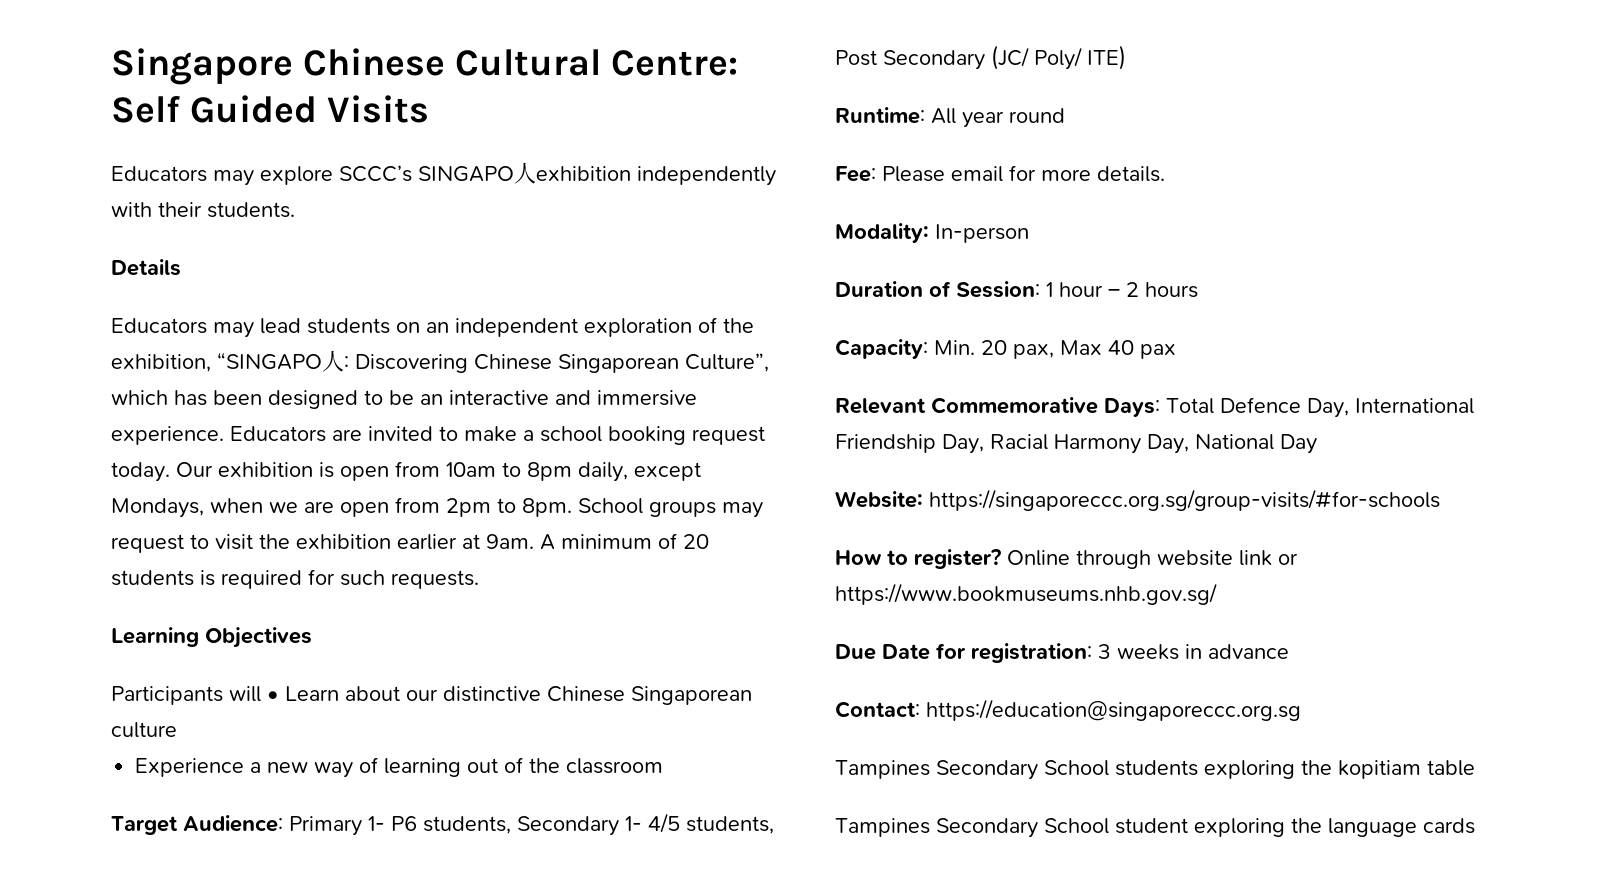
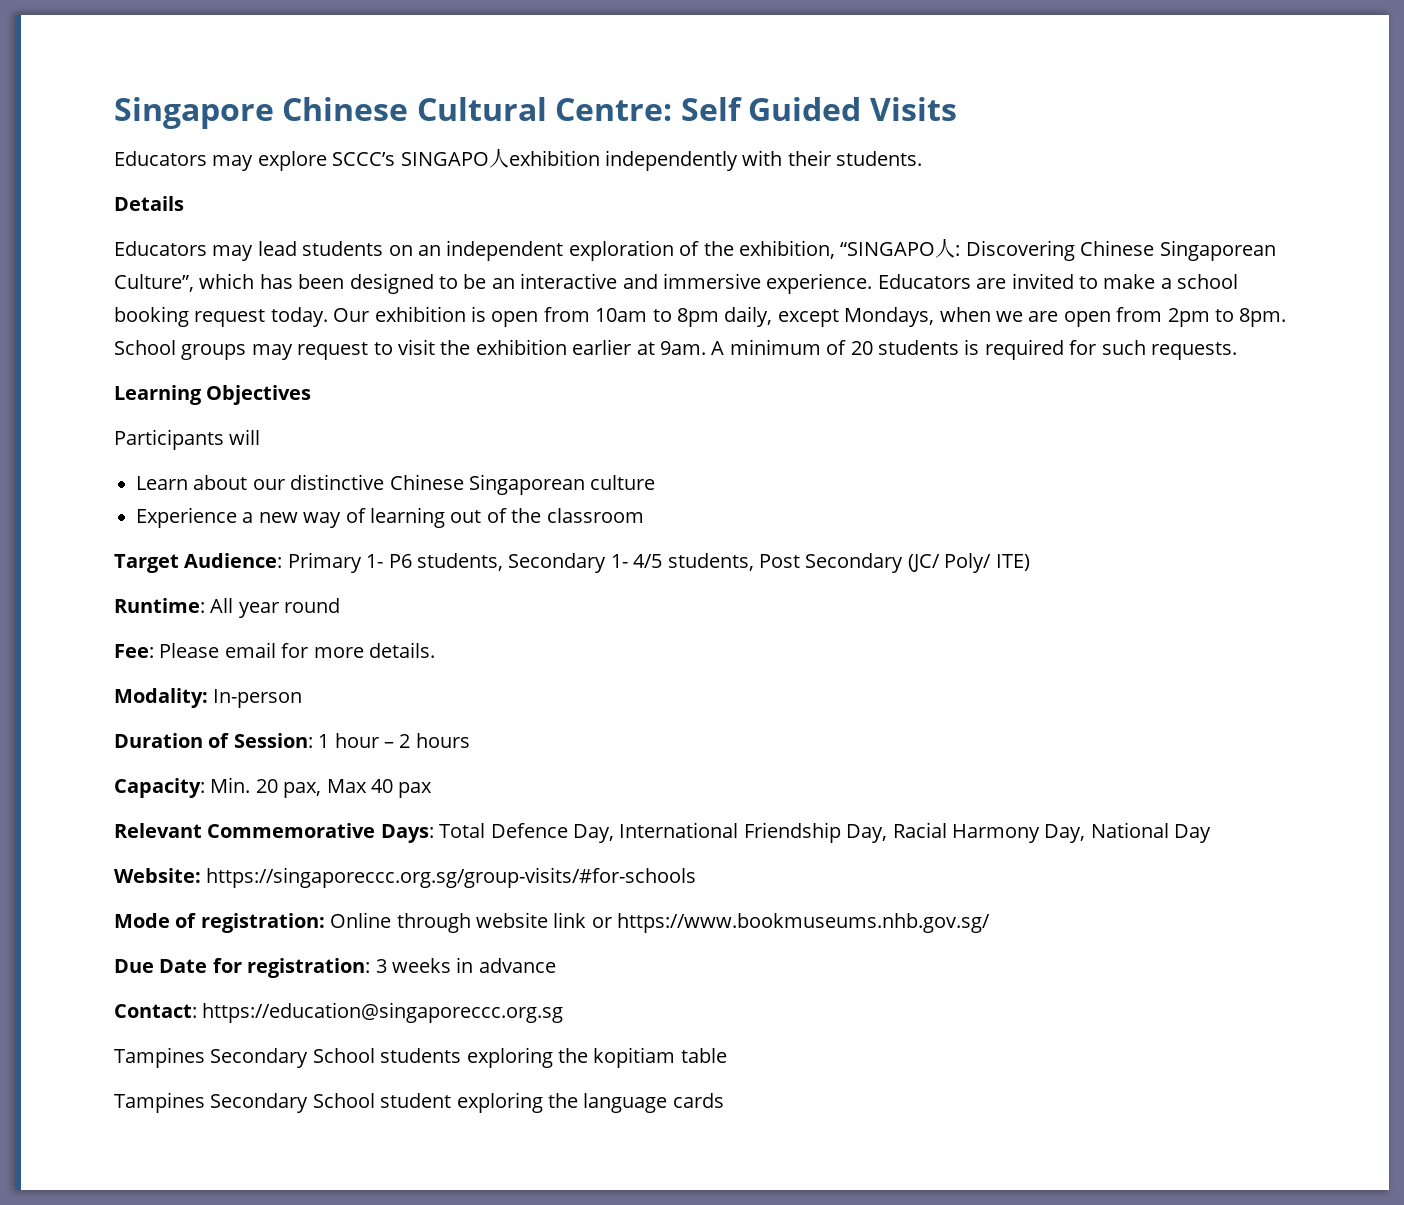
[267,691,279,701] • -> (261, 437) //
[835,549,1001,569] How to register? -> [114,913,325,933] Mode of registration:

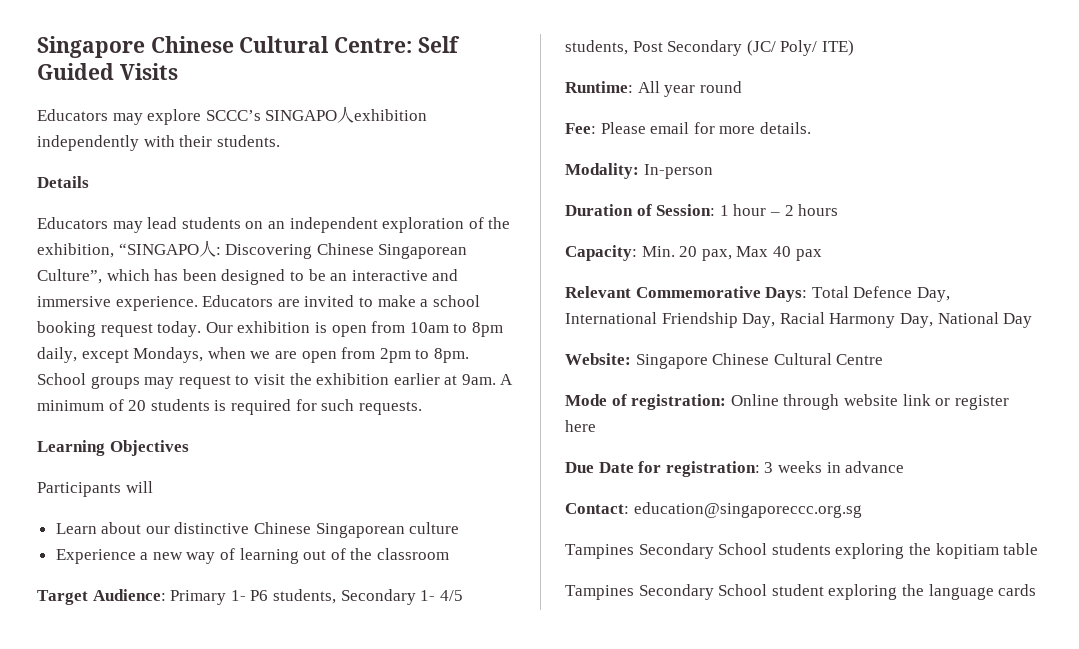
[206,867,697,888] https://singaporeccc.org.sg/group-visits/#for-schools -> [635,353,884,369] Singapore Chinese Cultural Centre
[617,913,991,933] https://www.bookmuseums.nhb.gov.sg/ -> [954,395,1009,410] [565,420,596,432] register here
[202,1002,564,1023] https://education@singaporeccc.org.sg -> [633,502,862,518] education@singaporeccc.org.sg

